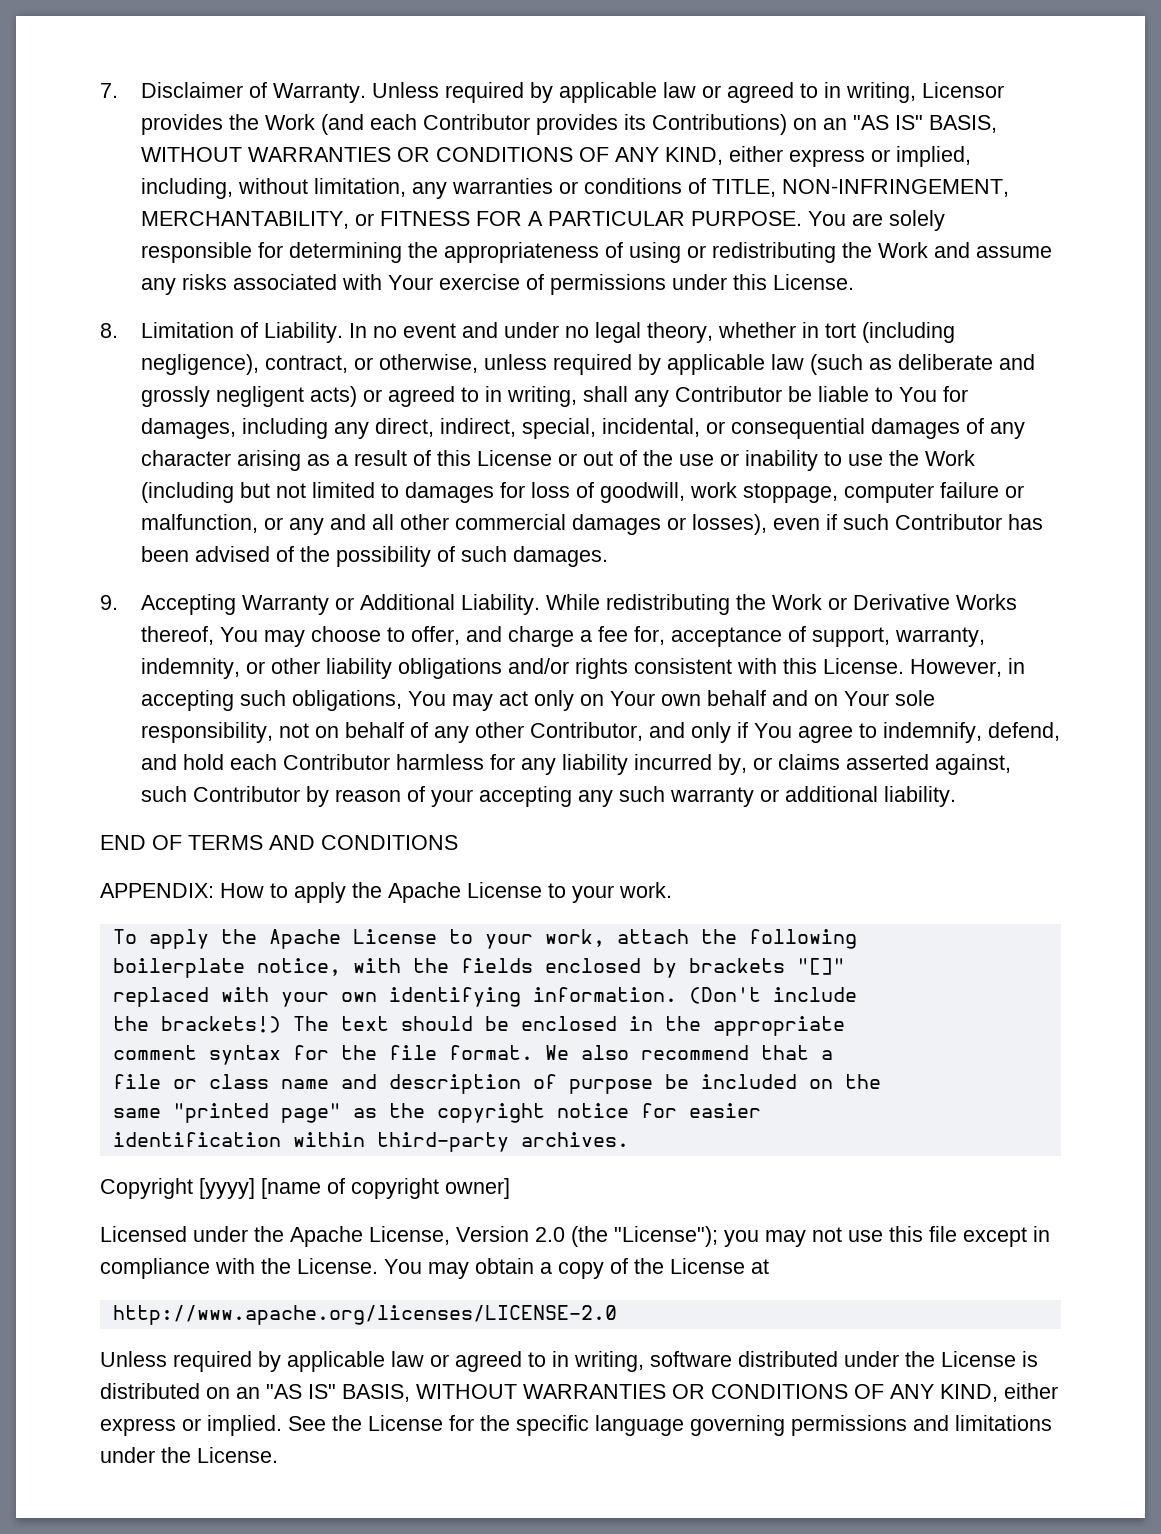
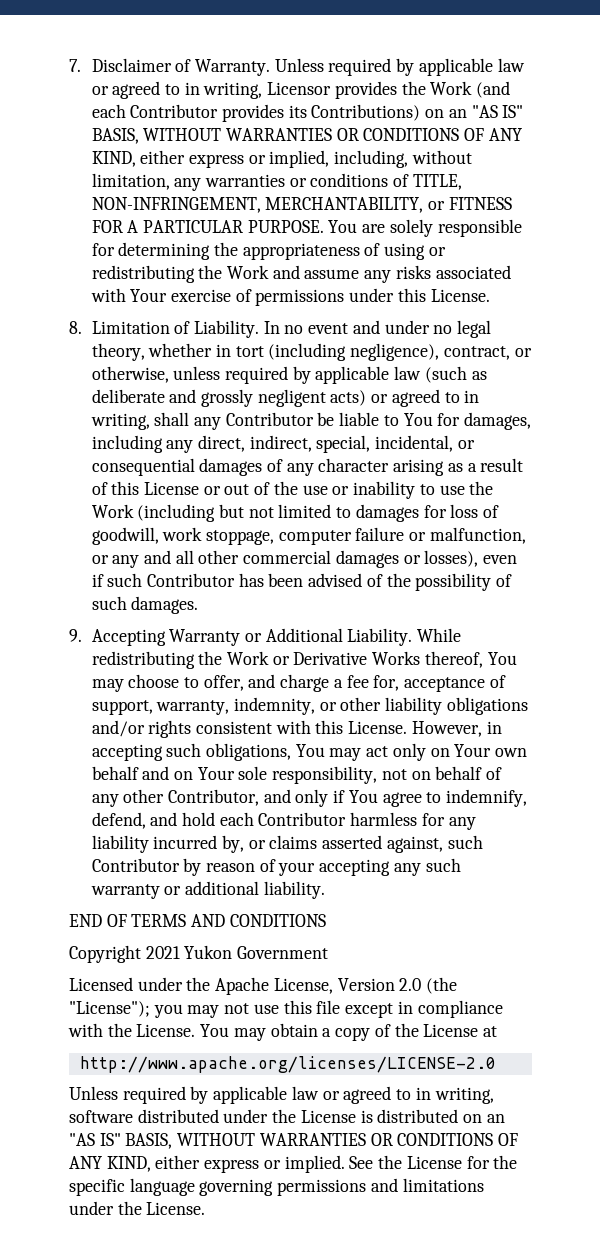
[100,882,672,903] [112,929,857,949] [112,958,845,978] [112,987,857,1007] [112,1016,845,1036] [112,1045,833,1065] [112,1074,881,1094] [112,1103,761,1123] [112,1132,629,1152] [100,1178,510,1199] APPENDIX: How to apply the Apache License to your work. // To apply the Apache License to your work, attach the following // boilerplate notice, with the fields enclosed by brackets "[]" // replaced with your own identifying information. (Don't include // the brackets!) The text should be enclosed in the appropriate // comment syntax for the file format. We also recommend that a // file or class name and description of purpose be included on the // same "printed page" as the copyright notice for easier // identification within third-party archives. // Copyright [yyyy] [name of copyright owner] -> [69,945,329,963] Copyright 2021 Yukon Government

